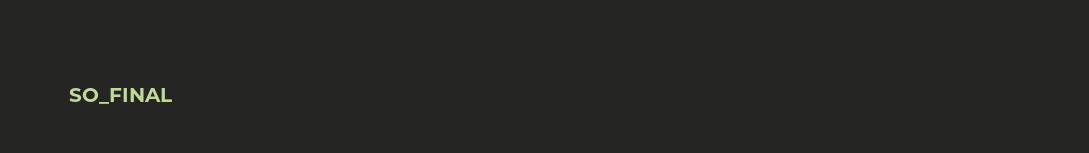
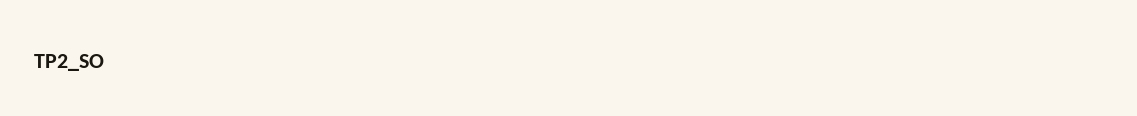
[69,88,172,104] SO_FINAL -> [34,54,104,71] TP2_SO

